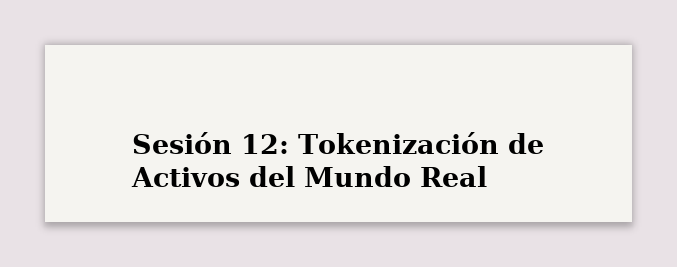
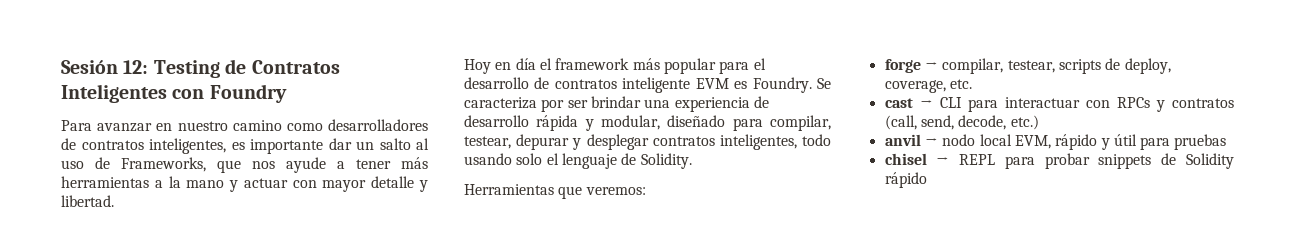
[298,132,544,154] [131,166,487,187] Tokenización de Activos del Mundo Real -> [153,59,340,78] [61,84,287,103] [61,119,428,132] [61,138,429,154] [61,157,428,173] [61,176,428,192] [61,195,114,207] [464,58,766,74] [464,77,831,93] [464,96,769,112] [464,115,831,131] [464,134,831,150] [464,153,692,169] [464,184,646,199] [884,58,1171,74] [884,79,972,93] [884,97,1234,112] [884,115,1039,130] [884,134,1227,150] [884,153,1234,169] [884,172,927,188] Testing de Contratos Inteligentes con Foundry // Para avanzar en nuestro camino como desarrolladores de contratos inteligentes, es importante dar un salto al uso de Frameworks, que nos ayude a tener más herramientas a la mano y actuar con mayor detalle y libertad. // Hoy en día el framework más popular para el desarrollo de contratos inteligente EVM es Foundry. Se caracteriza por ser brindar una experiencia de desarrollo rápida y modular, diseñado para compilar, testear, depurar y desplegar contratos inteligentes, todo usando solo el lenguaje de Solidity. // Herramientas que veremos: // forge → compilar, testear, scripts de deploy, coverage, etc. // cast → CLI para interactuar con RPCs y contratos (call, send, decode, etc.) // anvil → nodo local EVM, rápido y útil para pruebas // chisel → REPL para probar snippets de Solidity rápido

